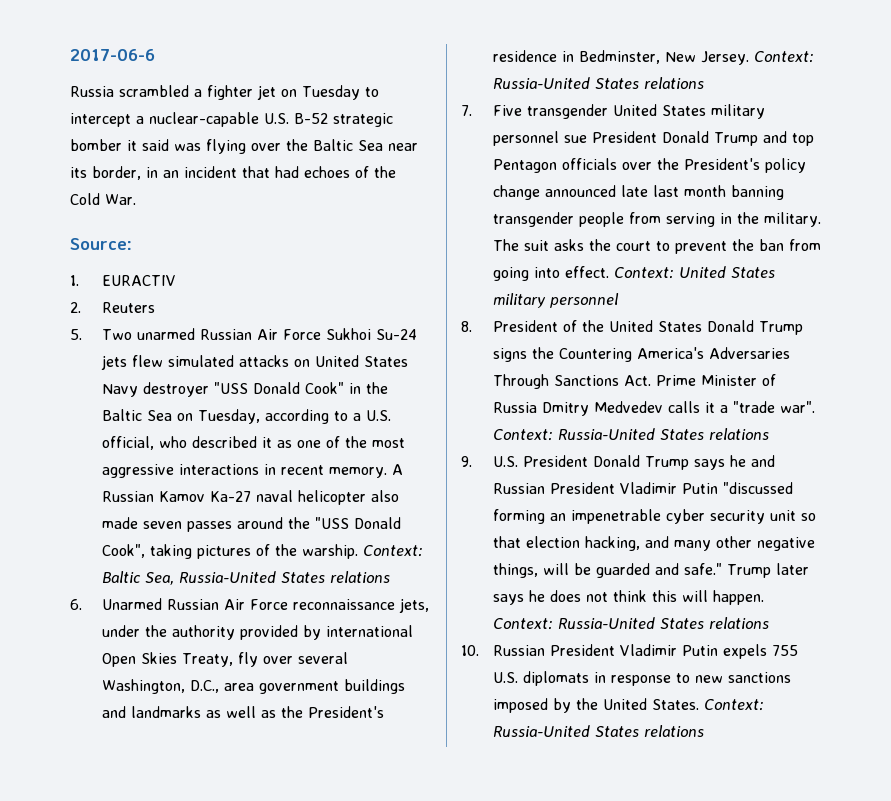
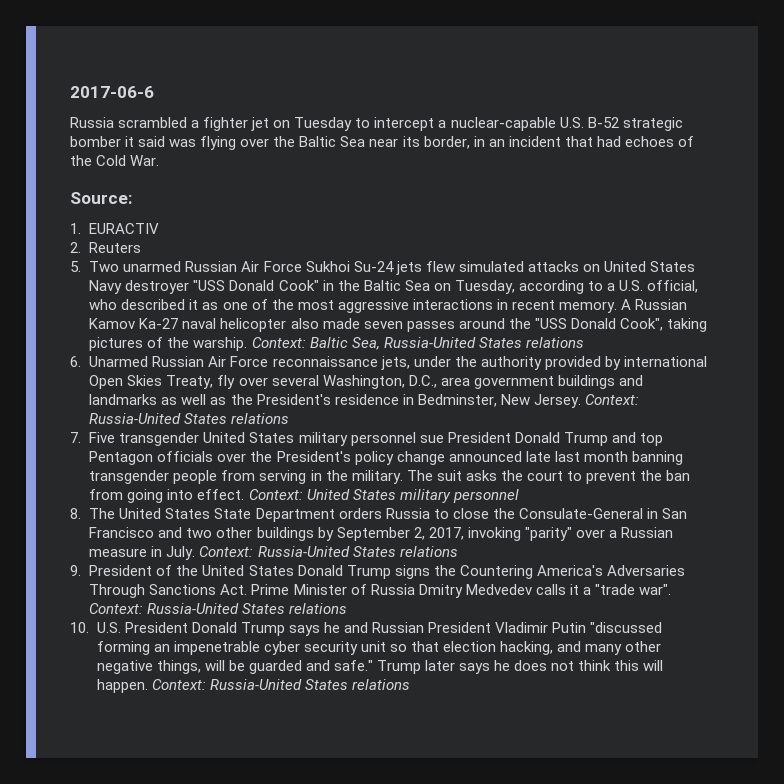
(472, 326) none -> [89,508,687,522] [89,527,673,541] [89,546,458,560] [70,565,81,576] The United States State Department orders Russia to close the Consulate-General in San Francisco and two other buildings by September 2, 2017, invoking "parity" over a Russian measure in July. Context: Russia-United States relations // 9.
[461,456,472,467] 9. -> [70,622,89,633] 10.
[461,644,798,659] [492,671,791,686] [492,698,764,713] [492,725,704,737] // 10. Russian President Vladimir Putin expels 755 U.S. diplomats in response to new sanctions imposed by the United States. Context: Russia-United States relations -> (410, 684) none

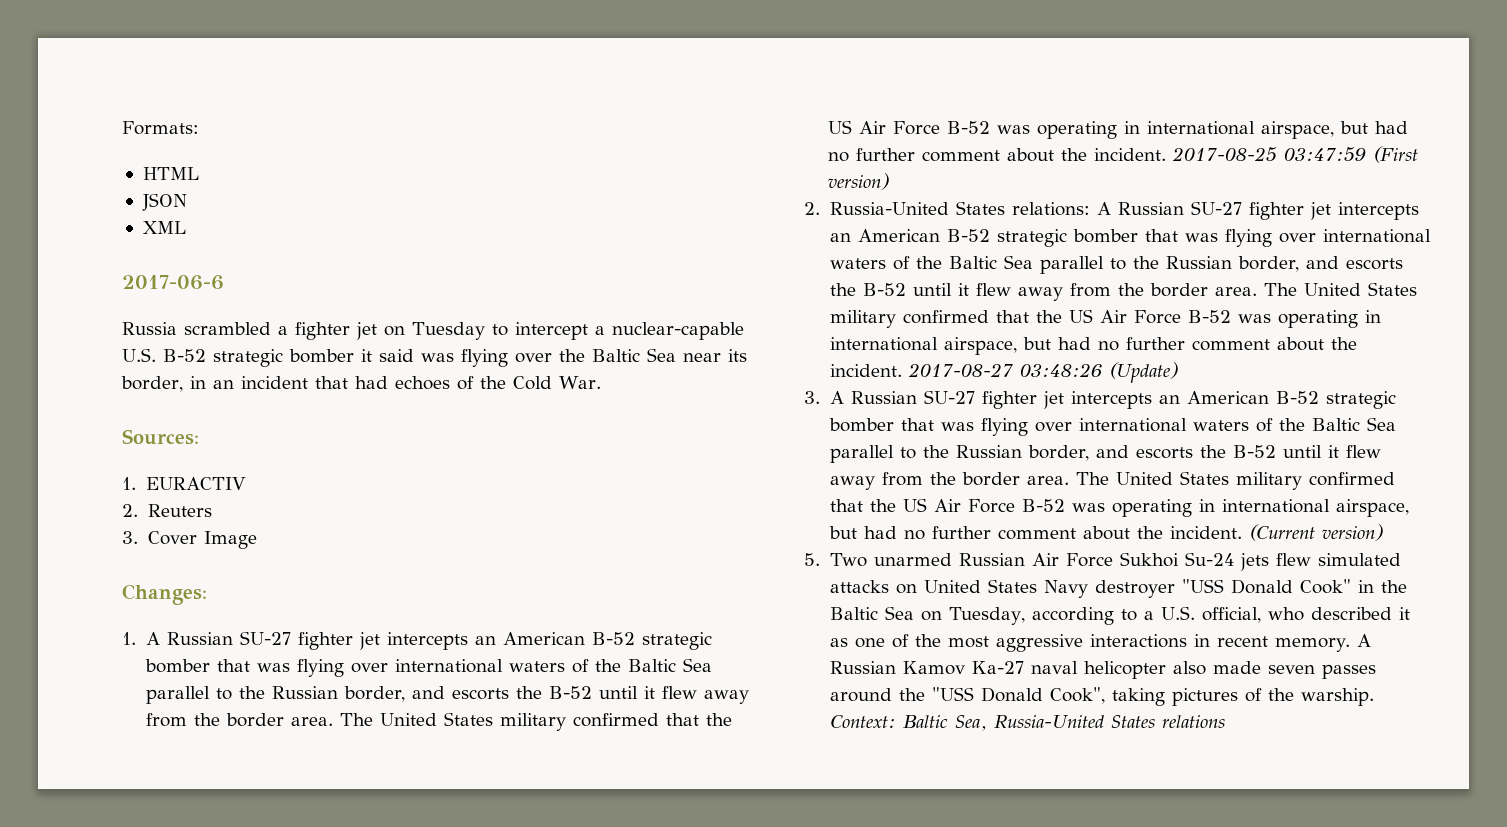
(70, 92) none -> [122,121,199,135] [142,167,199,180] [141,193,187,211] [142,221,186,234] Formats: // HTML // JSON // XML //
[70,192,132,204] Source: -> [122,429,199,445] Sources:
(142, 247) none -> [122,531,257,549] [122,584,207,605] [122,631,712,650] [144,658,712,677] [145,686,750,704] [145,712,732,731] [827,120,1408,139] [827,146,1418,163] [827,173,889,190] [804,201,1419,220] [829,229,1431,247] [829,255,1404,274] [829,282,1417,301] [829,309,1381,328] [829,337,1357,355] [829,362,1178,383] [804,390,1396,409] [828,417,1396,436] [829,445,1382,463] [829,471,1395,490] [829,498,1409,517] [828,524,1383,541] // 3. Cover Image // Changes: // 1. A Russian SU-27 fighter jet intercepts an American B-52 strategic bomber that was flying over international waters of the Baltic Sea parallel to the Russian border, and escorts the B-52 until it flew away from the border area. The United States military confirmed that the US Air Force B-52 was operating in international airspace, but had no further comment about the incident. 2017-08-25 03:47:59 (First version) // 2. Russia-United States relations: A Russian SU-27 fighter jet intercepts an American B-52 strategic bomber that was flying over international waters of the Baltic Sea parallel to the Russian border, and escorts the B-52 until it flew away from the border area. The United States military confirmed that the US Air Force B-52 was operating in international airspace, but had no further comment about the incident. 2017-08-27 03:48:26 (Update) // 3. A Russian SU-27 fighter jet intercepts an American B-52 strategic bomber that was flying over international waters of the Baltic Sea parallel to the Russian border, and escorts the B-52 until it flew away from the border area. The United States military confirmed that the US Air Force B-52 was operating in international airspace, but had no further comment about the incident. (Current version)
[70,356,707,370] [89,375,643,389] [89,394,639,408] [89,413,290,424] [70,432,663,446] [89,451,683,465] [89,470,691,484] [89,489,519,503] [70,508,687,522] [89,527,673,541] [89,546,458,560] [70,565,685,579] [89,584,671,598] [89,603,348,614] [70,622,663,636] [96,641,662,655] [96,660,664,674] [96,679,410,693] // 6. Unarmed Russian Air Force reconnaissance jets, under the authority provided by international Open Skies Treaty, fly over several Washington, D.C., area government buildings and landmarks as well as the President's residence in Bedminster, New Jersey. Context: Russia-United States relations // 7. Five transgender United States military personnel sue President Donald Trump and top Pentagon officials over the President's policy change announced late last month banning transgender people from serving in the military. The suit asks the court to prevent the ban from going into effect. Context: United States military personnel // 8. The United States State Department orders Russia to close the Consulate-General in San Francisco and two other buildings by September 2, 2017, invoking "parity" over a Russian measure in July. Context: Russia-United States relations // 9. President of the United States Donald Trump signs the Countering America's Adversaries Through Sanctions Act. Prime Minister of Russia Dmitry Medvedev calls it a "trade war". Context: Russia-United States relations // 10. U.S. President Donald Trump says he and Russian President Vladimir Putin "discussed forming an impenetrable cyber security unit so that election hacking, and many other negative things, will be guarded and safe." Trump later says he does not think this will happen. Context: Russia-United States relations -> (1225, 721) none

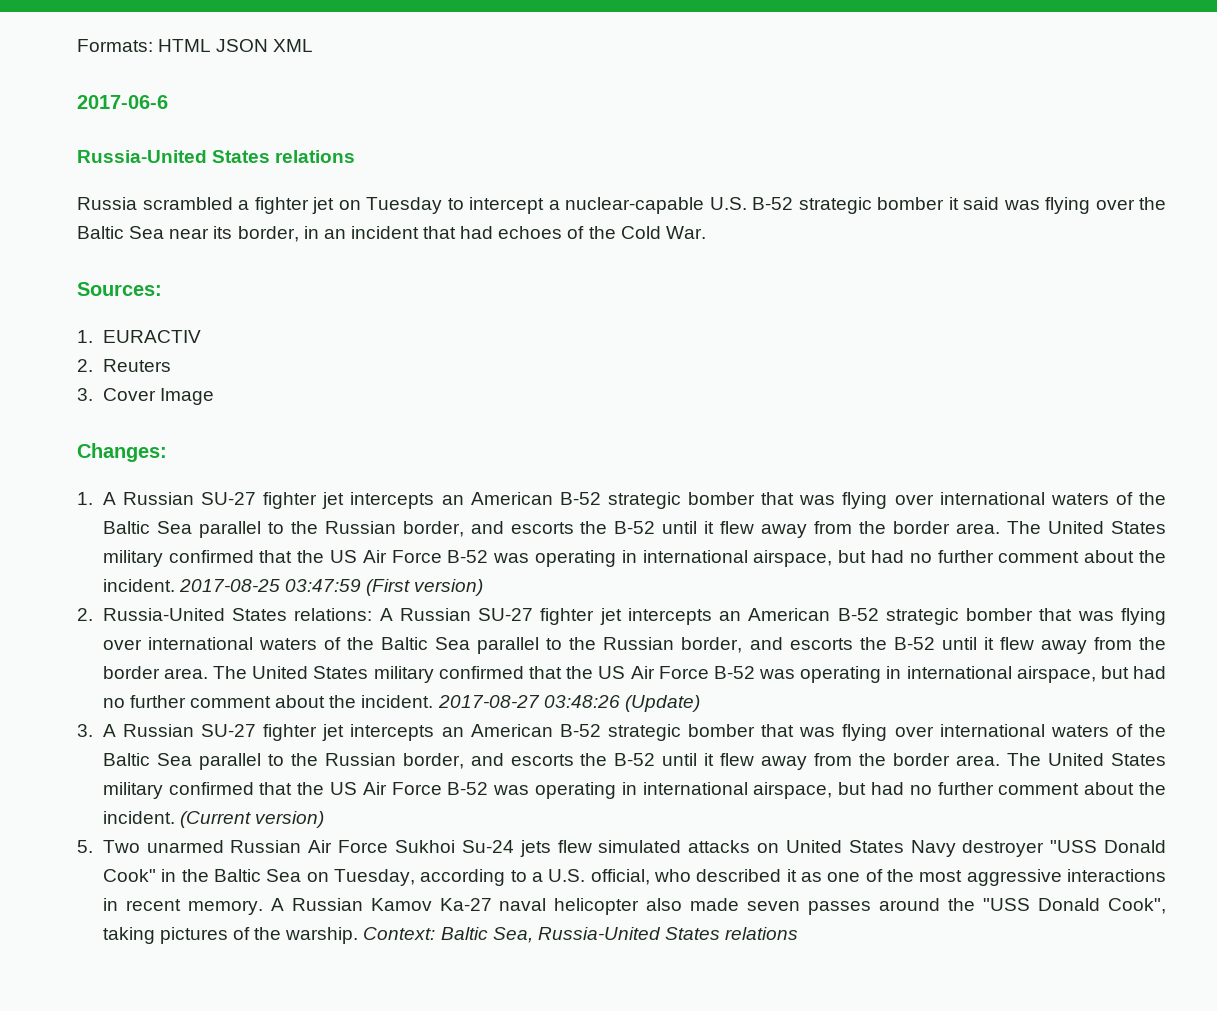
(199, 128) // -> (153, 45) none
(199, 173) // -> (212, 45) none
(187, 202) // -> (269, 45) none
(224, 282) none -> [77,150,356,163] // Russia-United States relations

